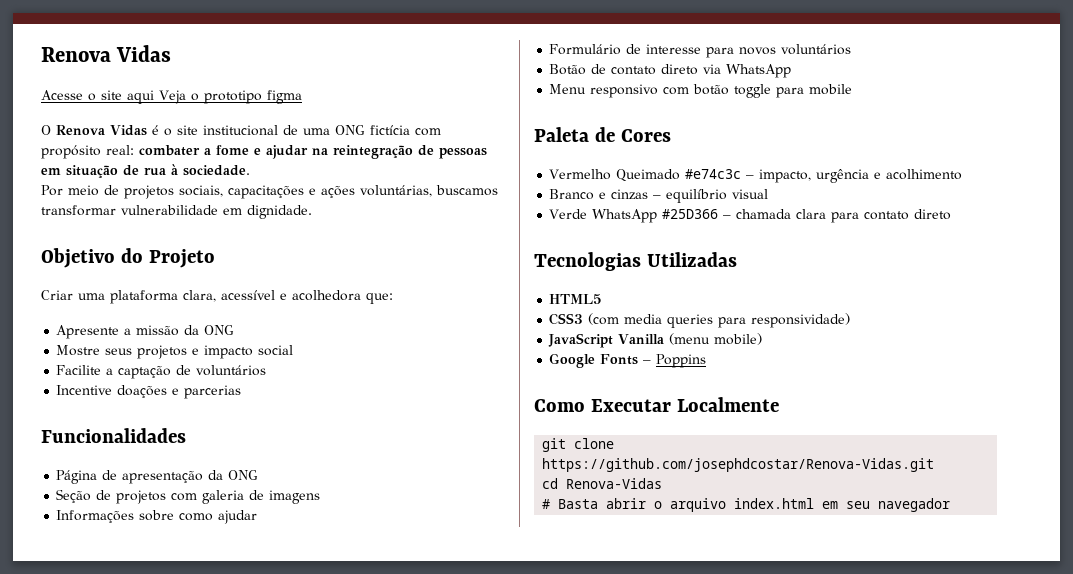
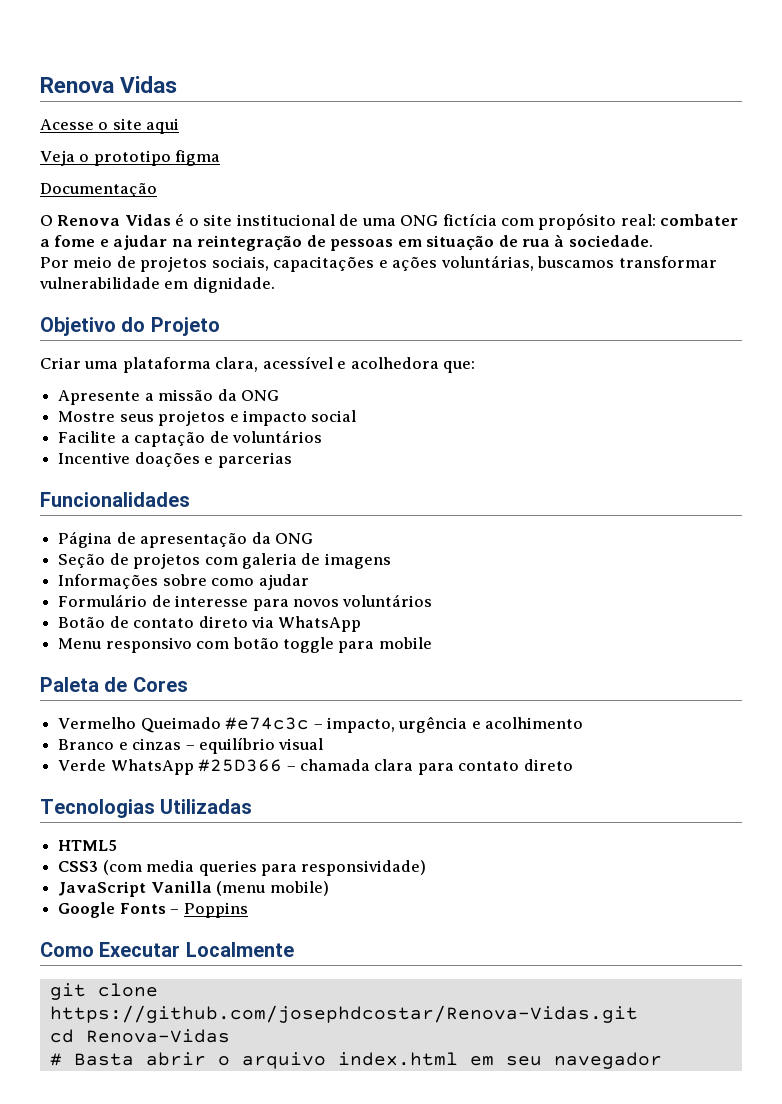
(154, 97) none -> (180, 126) //
(302, 97) none -> [40,183,157,197] // Documentação

